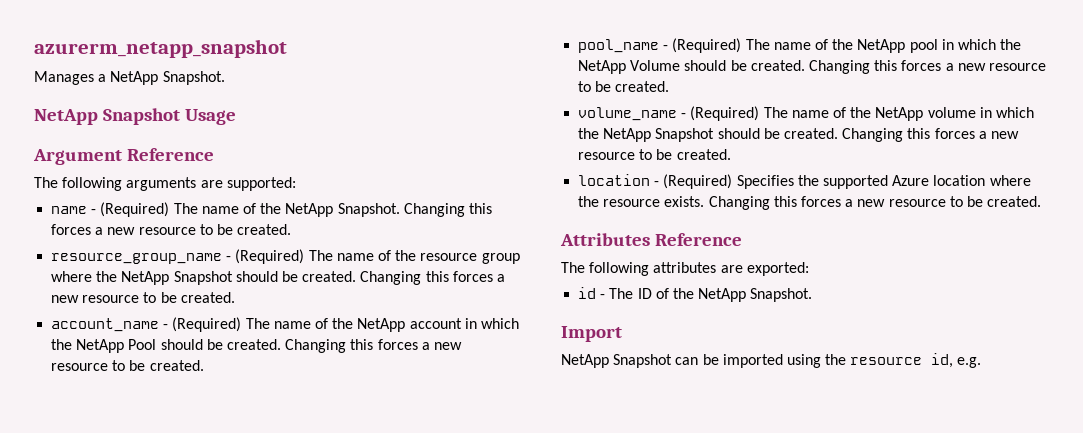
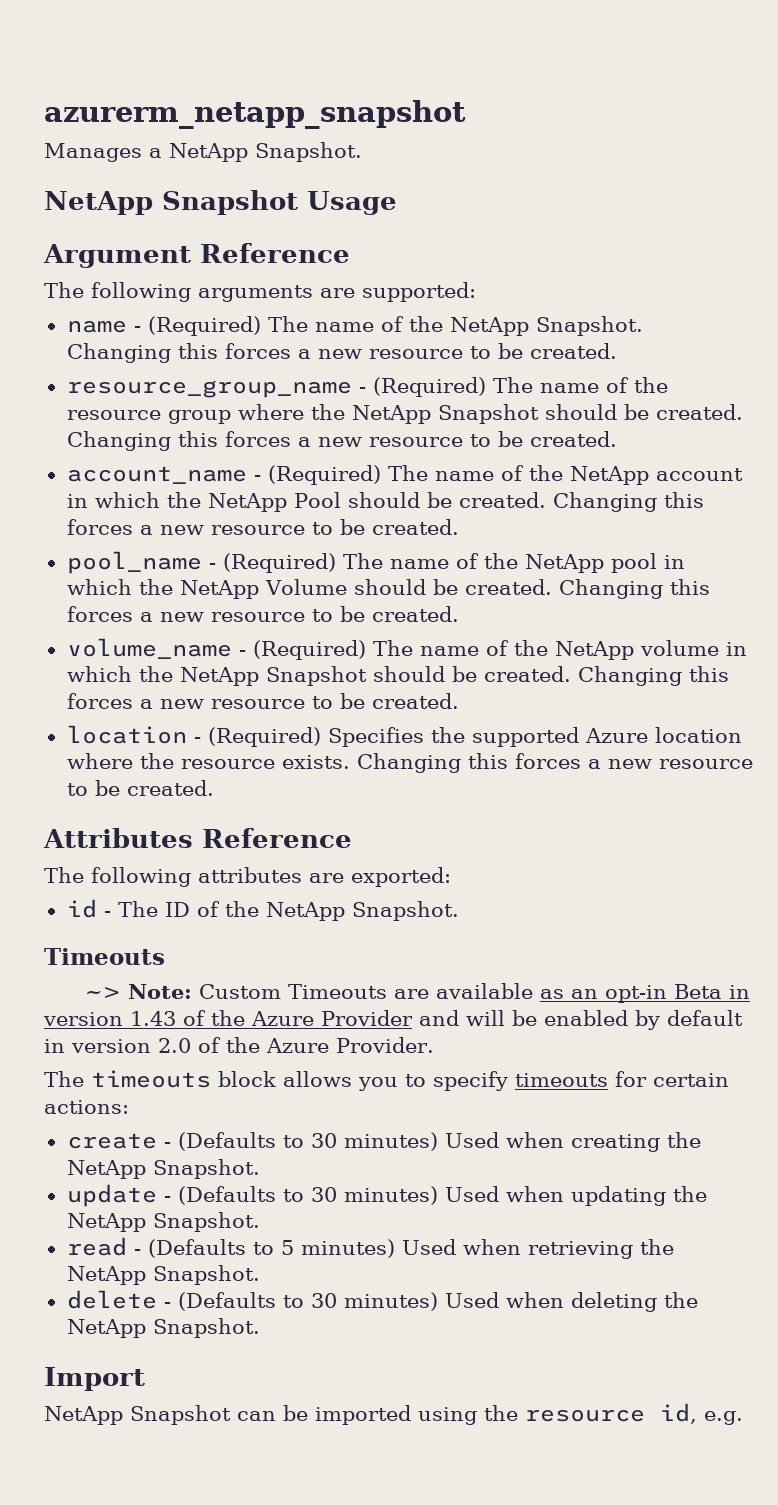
(813, 295) none -> [44,948,165,965] [84,983,750,1003] [43,1010,743,1030] [44,1037,434,1053] [44,1070,729,1091] [44,1100,129,1114] [66,1132,701,1152] [66,1159,260,1179] [66,1184,707,1207] [66,1212,260,1232] [66,1237,674,1259] [66,1265,260,1285] [66,1290,698,1312] [66,1318,260,1338] // Timeouts // ~> Note: Custom Timeouts are available as an opt-in Beta in version 1.43 of the Azure Provider and will be enabled by default in version 2.0 of the Azure Provider. // The timeouts block allows you to specify timeouts for certain actions: // create - (Defaults to 30 minutes) Used when creating the NetApp Snapshot. // update - (Defaults to 30 minutes) Used when updating the NetApp Snapshot. // read - (Defaults to 5 minutes) Used when retrieving the NetApp Snapshot. // delete - (Defaults to 30 minutes) Used when deleting the NetApp Snapshot.

